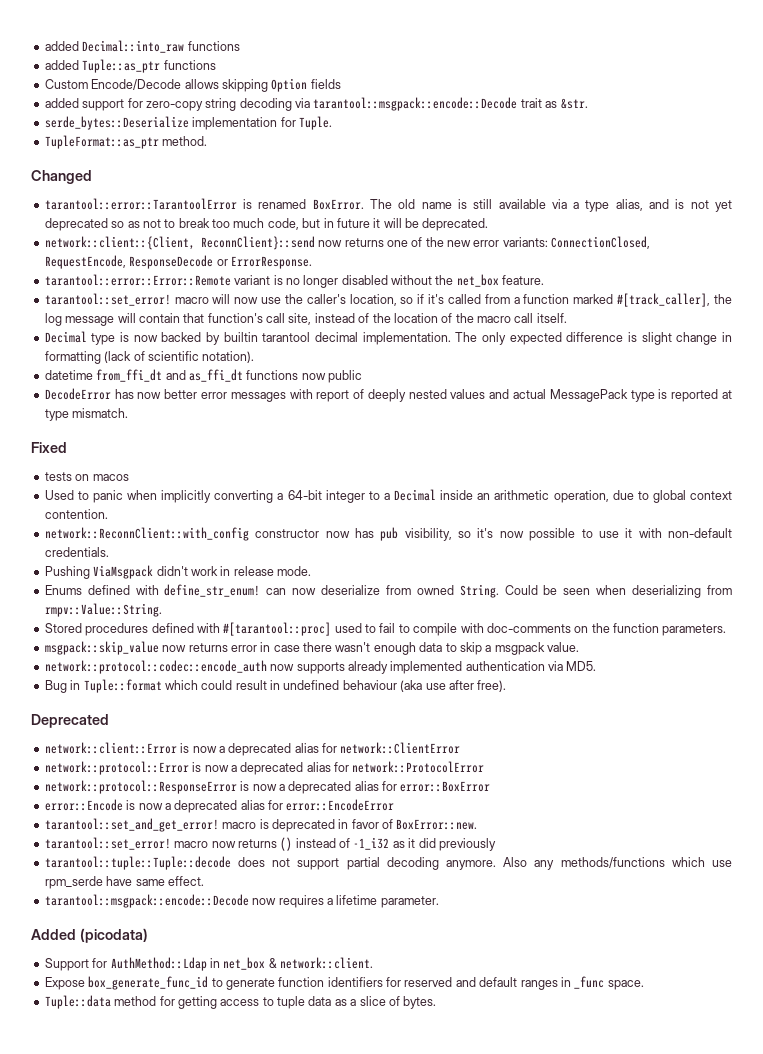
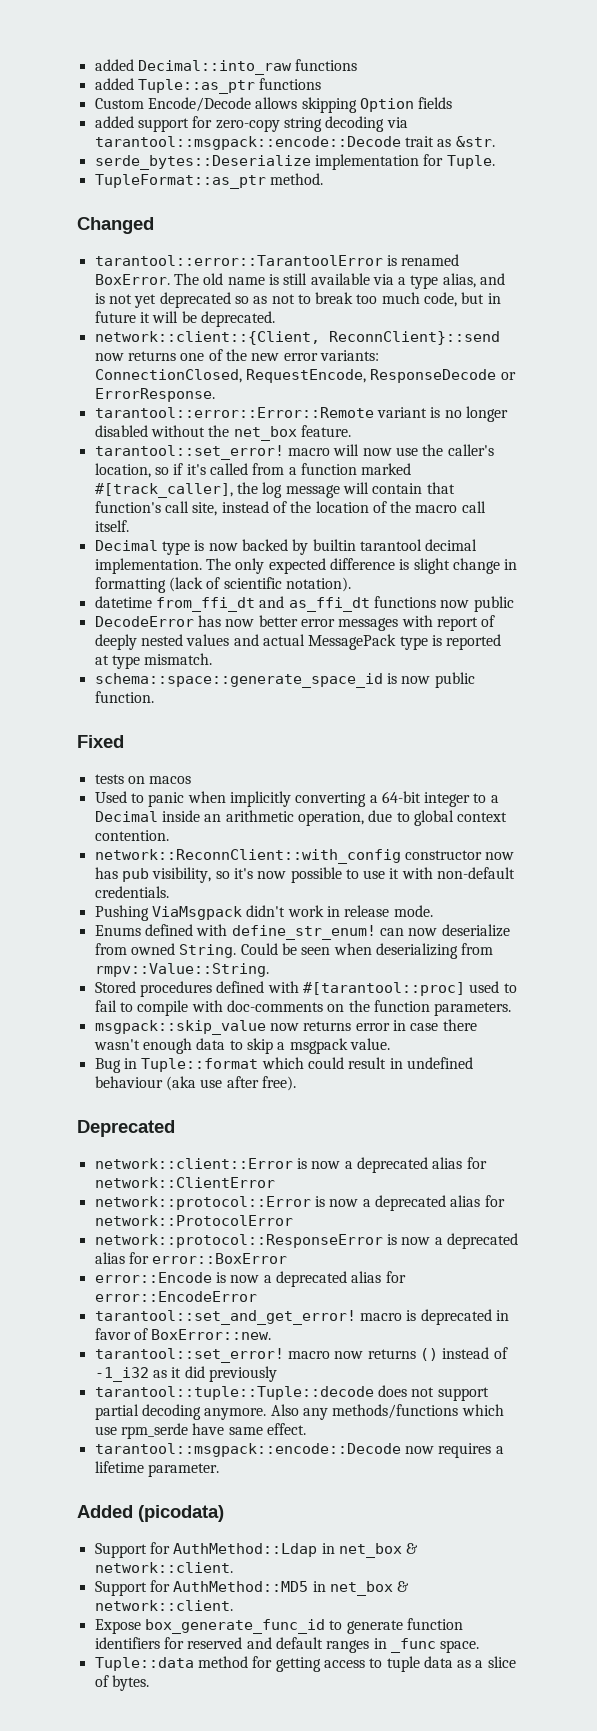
(129, 413) none -> [94,672,475,688] [94,691,154,703] // schema::space::generate_space_id is now public function.
[44,660,597,674] // network::protocol::codec::encode_auth now supports already implemented authentication via MD5. -> (390, 1044) none
(373, 963) none -> [94,1580,410,1596] [94,1600,233,1611] // Support for AuthMethod::MD5 in net_box & network::client.

